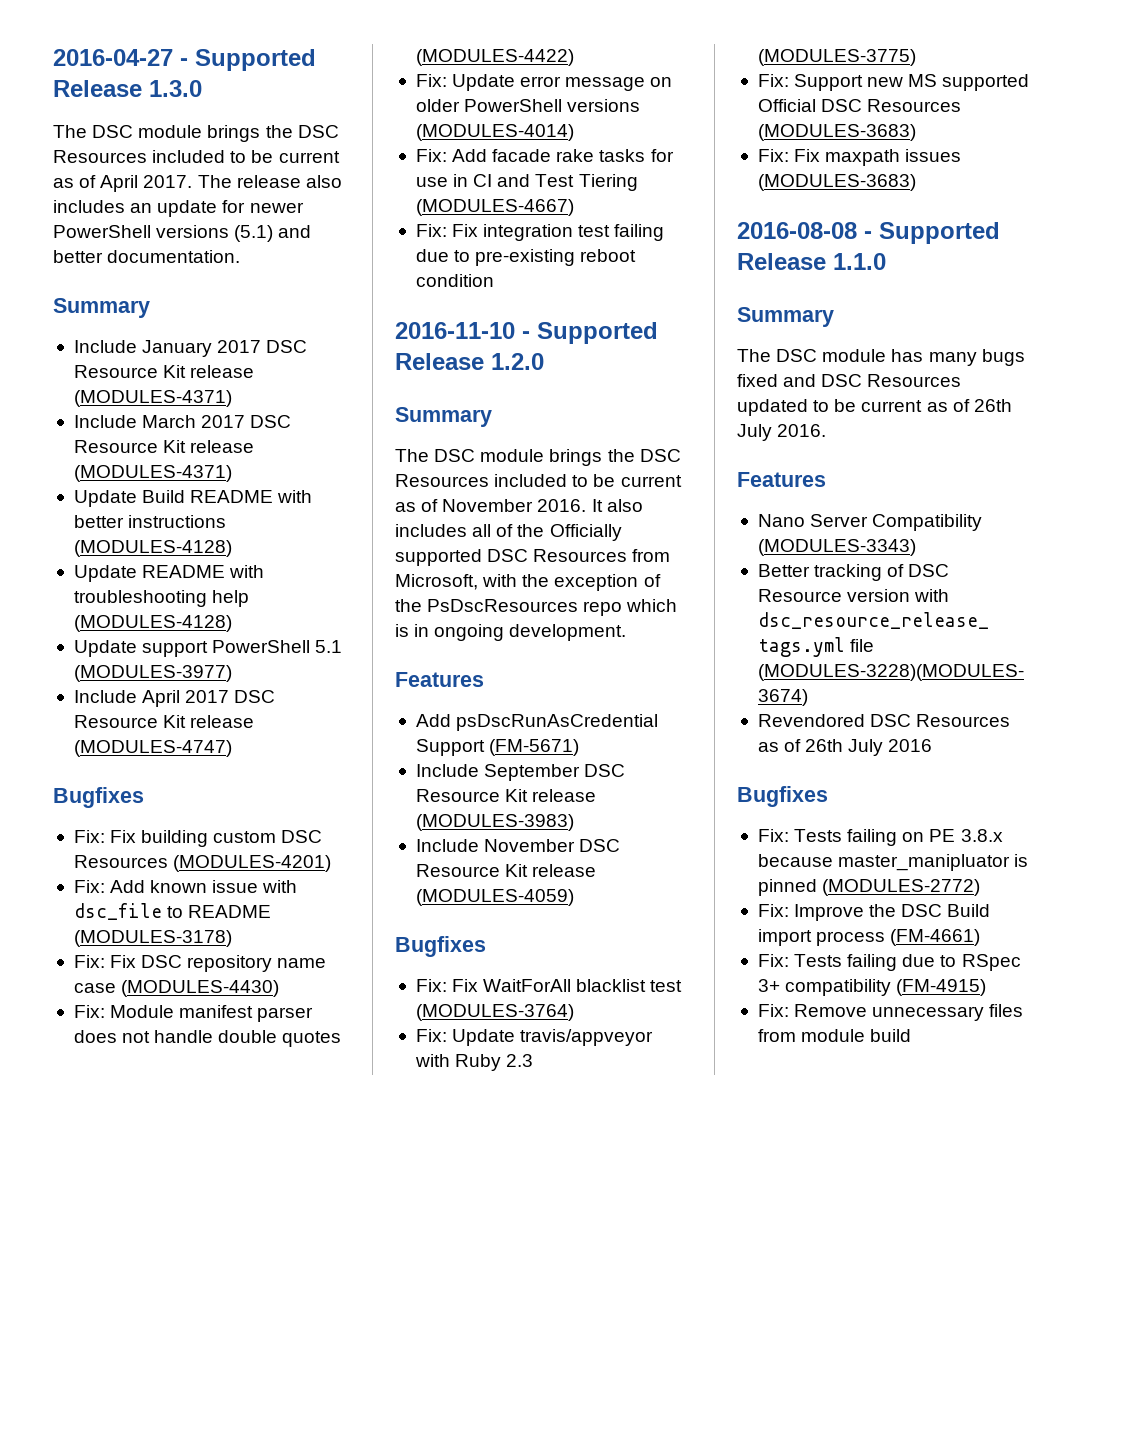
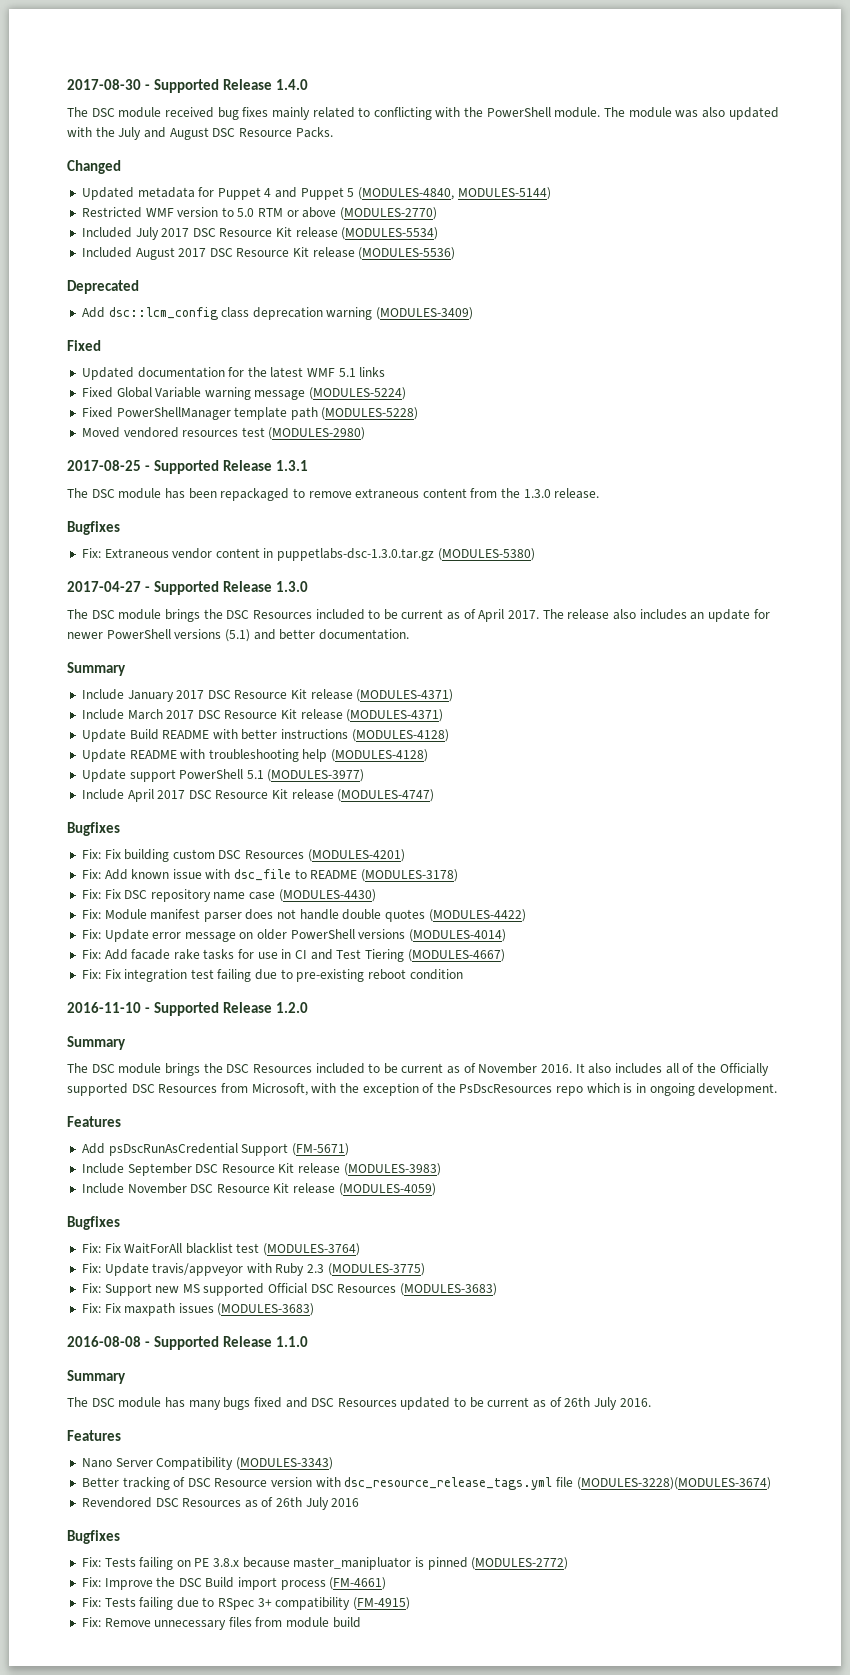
[53,49,173,66] 2016-04-27 -> [67,79,309,93] [67,107,779,120] [67,127,333,140] [67,160,121,174] [81,187,551,200] [81,207,438,220] [81,227,439,240] [81,247,456,260] [67,280,139,294] [81,307,474,320] [67,340,101,351] [81,367,386,380] [81,387,407,400] [81,407,419,420] [81,427,366,440] [67,460,309,474] [67,488,600,501] [67,521,120,535] [81,548,535,561] [67,581,141,592] 2017-08-30 - Supported Release 1.4.0 // The DSC module received bug fixes mainly related to conflicting with the PowerShell module. The module was also updated with the July and August DSC Resource Packs. // Changed // Updated metadata for Puppet 4 and Puppet 5 (MODULES-4840, MODULES-5144) // Restricted WMF version to 5.0 RTM or above (MODULES-2770) // Included July 2017 DSC Resource Kit release (MODULES-5534) // Included August 2017 DSC Resource Kit release (MODULES-5536) // Deprecated // Add dsc::lcm_config class deprecation warning (MODULES-3409) // Fixed // Updated documentation for the latest WMF 5.1 links // Fixed Global Variable warning message (MODULES-5224) // Fixed PowerShellManager template path (MODULES-5228) // Moved vendored resources test (MODULES-2980) // 2017-08-25 - Supported Release 1.3.1 // The DSC module has been repackaged to remove extraneous content from the 1.3.0 release. // Bugfixes // Fix: Extraneous vendor content in puppetlabs-dsc-1.3.0.tar.gz (MODULES-5380) // 2017-04-27

